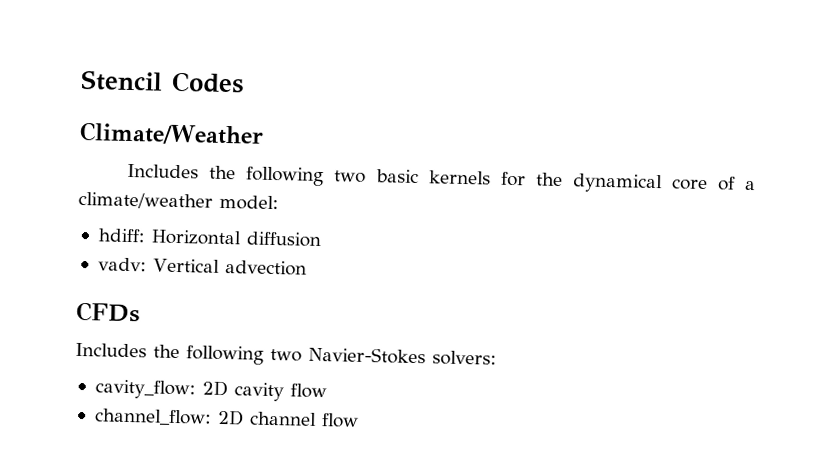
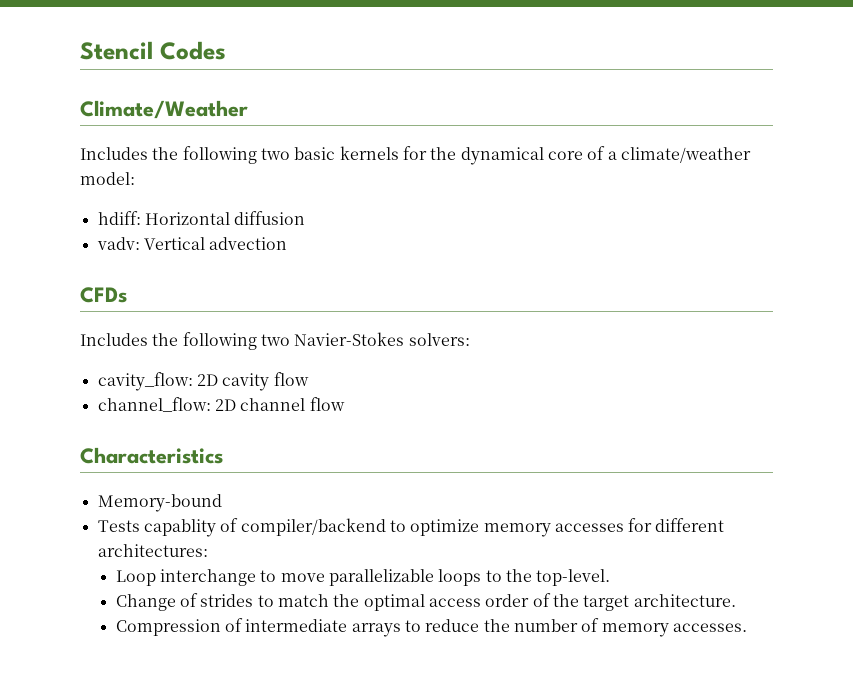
(359, 420) none -> [80,447,223,464] [97,494,222,512] [97,518,725,537] [97,544,208,557] [115,569,611,586] [115,593,736,611] [115,618,747,637] // Characteristics // Memory-bound // Tests capablity of compiler/backend to optimize memory accesses for different architectures: // Loop interchange to move parallelizable loops to the top-level. // Change of strides to match the optimal access order of the target architecture. // Compression of intermediate arrays to reduce the number of memory accesses.

